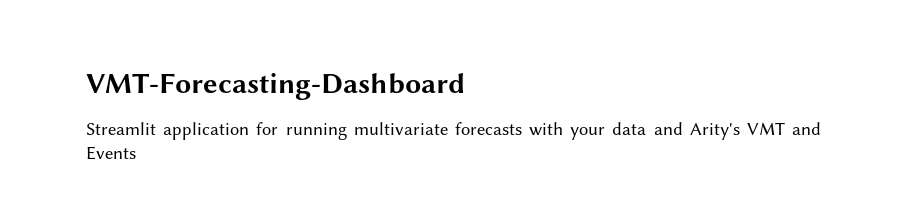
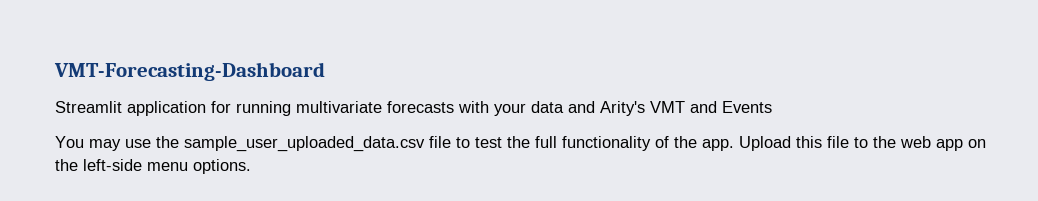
(136, 153) none -> [55,136,986,152] [55,159,251,174] // You may use the sample_user_uploaded_data.csv file to test the full functionality of the app. Upload this file to the web app on the left-side menu options.

